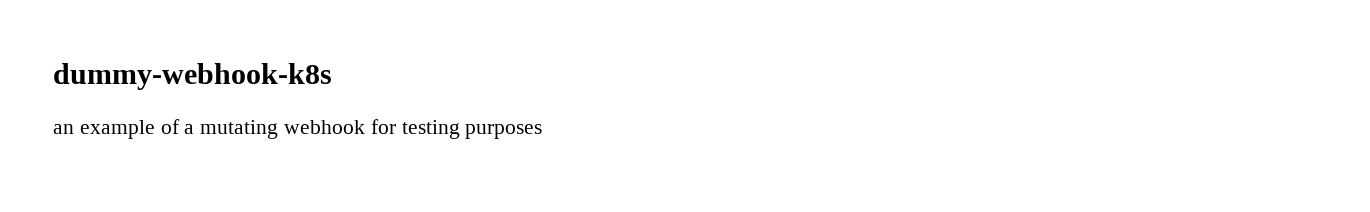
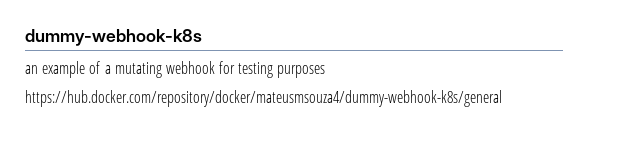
(543, 131) none -> [25,90,502,107] // https://hub.docker.com/repository/docker/mateusmsouza4/dummy-webhook-k8s/general

